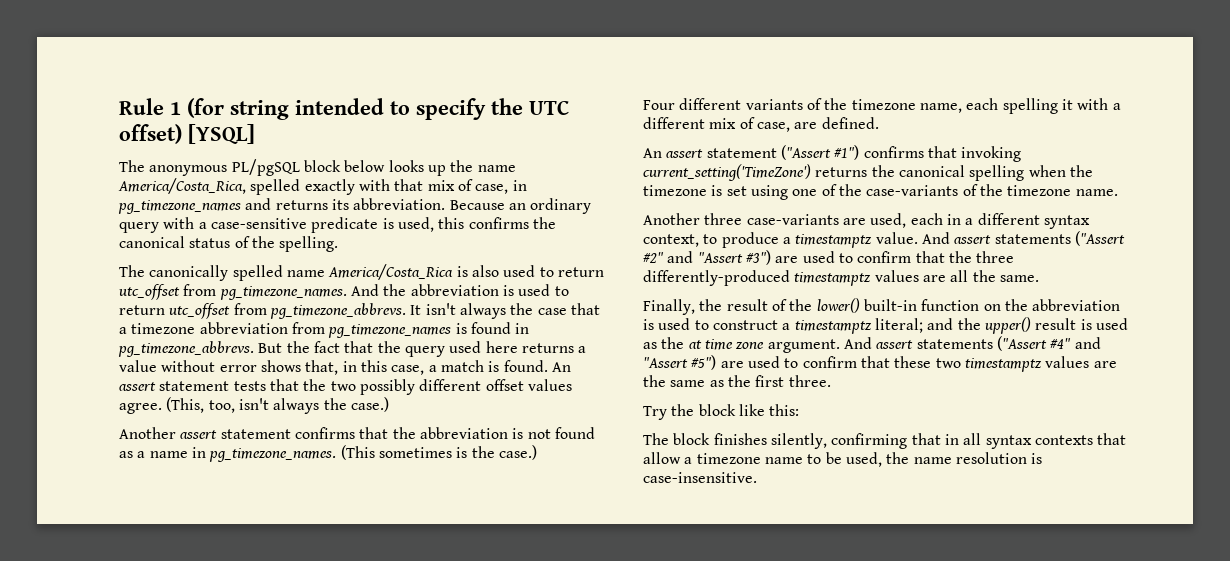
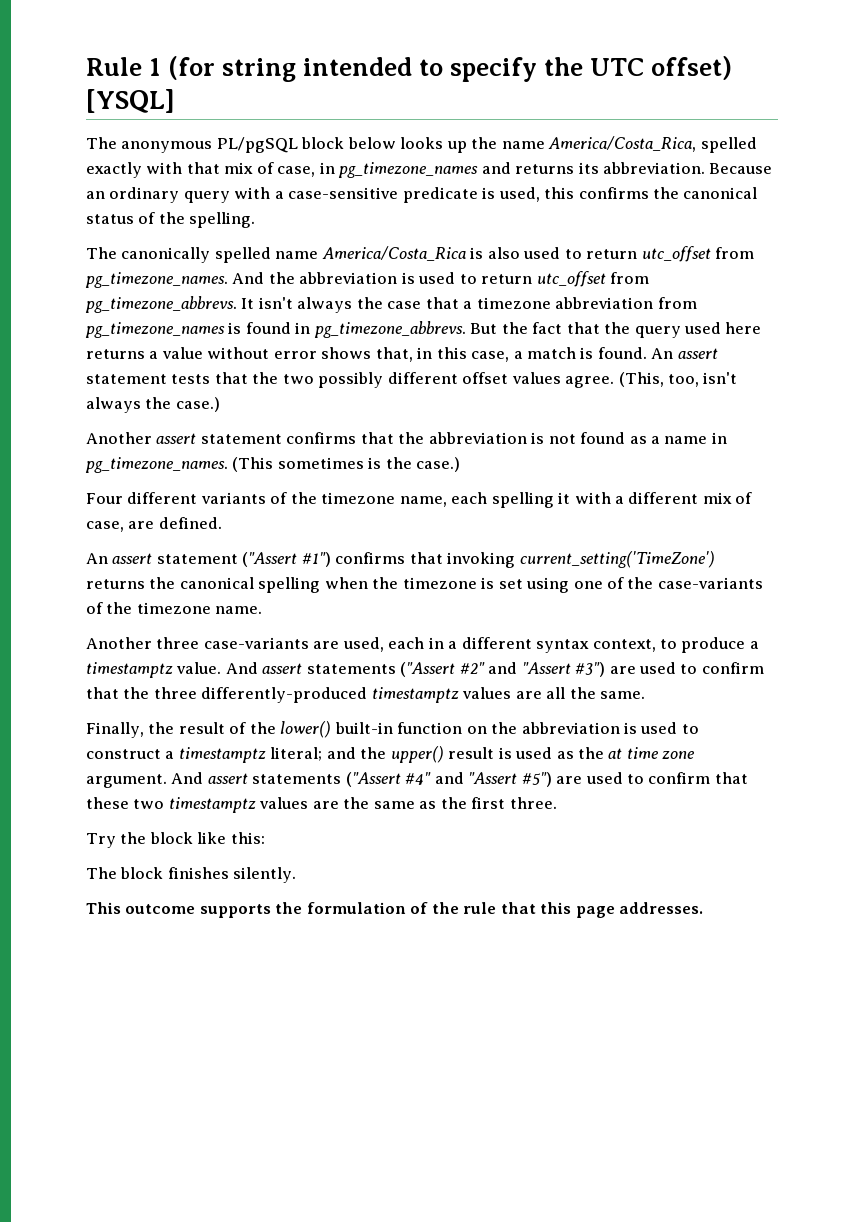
[770,433,1127,449] [643,452,1043,467] [643,472,757,483] silently, confirming that in all syntax contexts that allow a timezone name to be used, the name resolution is case-insensitive. -> [233,867,297,883] [86,902,704,918] silently. // This outcome supports the formulation of the rule that this page addresses.

